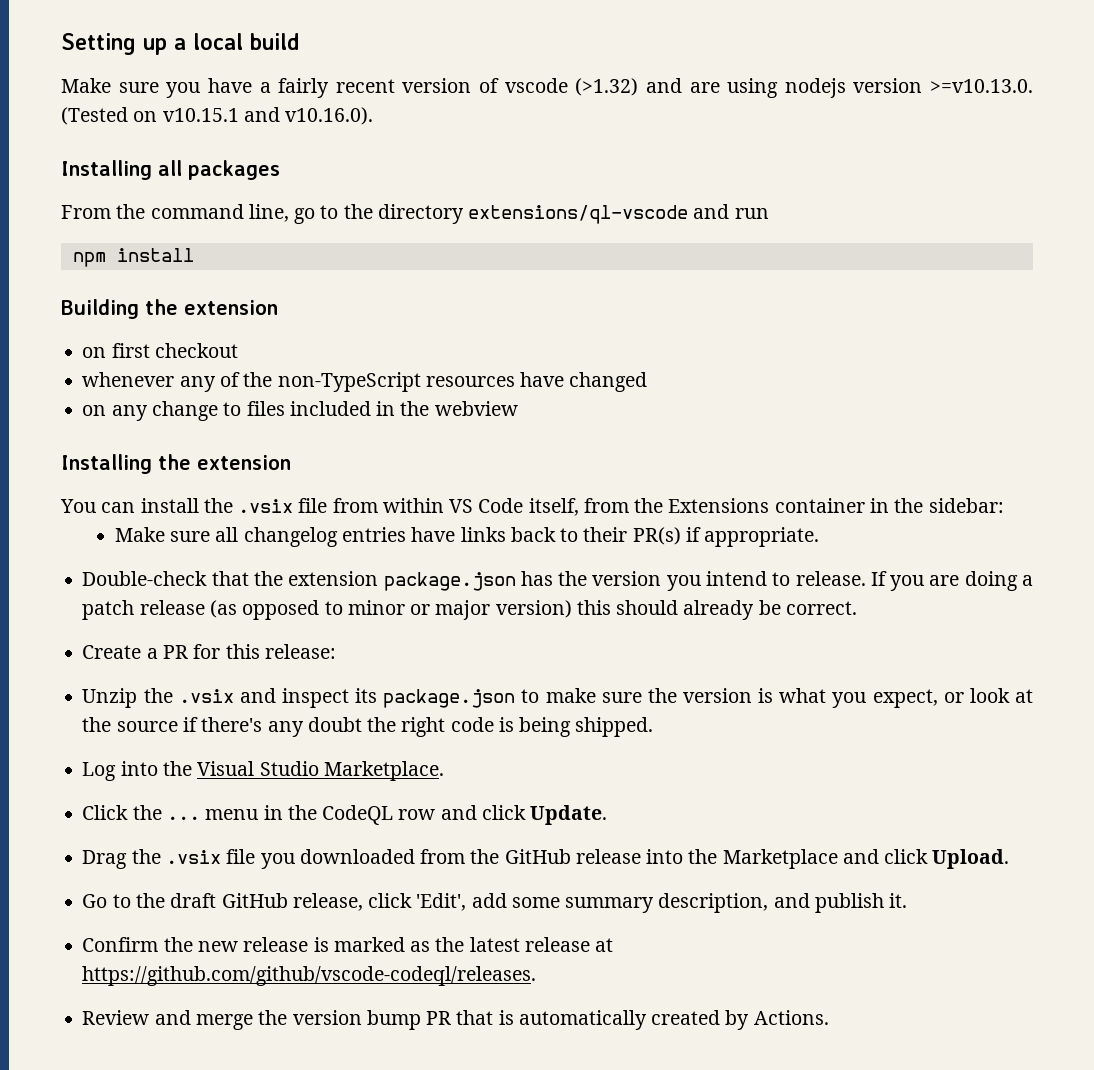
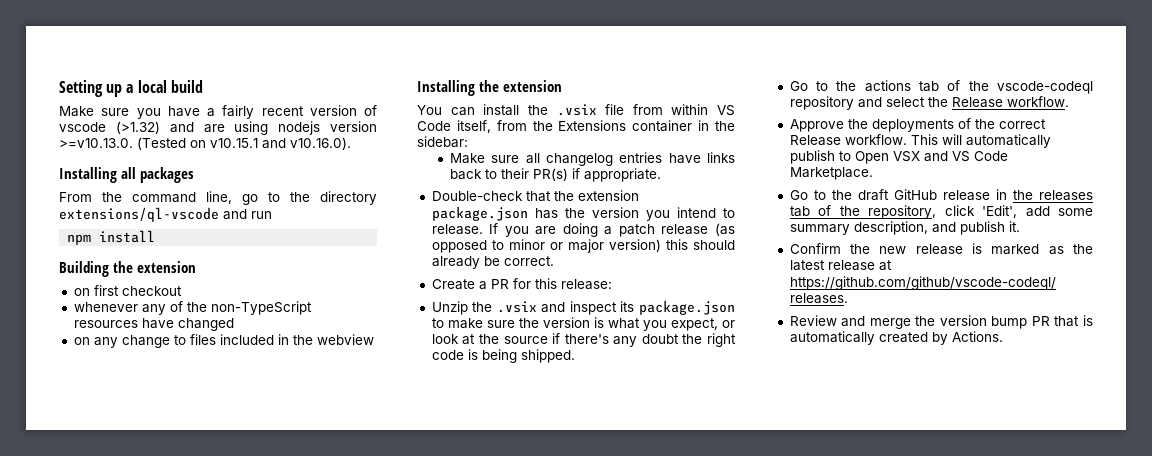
[82,761,444,781] [82,805,608,825] [82,849,1010,869] Log into the Visual Studio Marketplace. // Click the ... menu in the CodeQL row and click Update. // Drag the .vsix file you downloaded from the GitHub release into the Marketplace and click Upload. -> [789,80,1093,94] [789,96,1069,110] [789,118,1046,132] [789,134,1051,148] [789,150,1008,164] [789,167,873,180] Go to the actions tab of the vscode-codeql repository and select the Release workflow. // Approve the deployments of the correct Release workflow. This will automatically publish to Open VSX and VS Code Marketplace.
[292,893,363,911] release, -> [942,189,1093,201] [789,205,937,219] release in the releases tab of the repository,

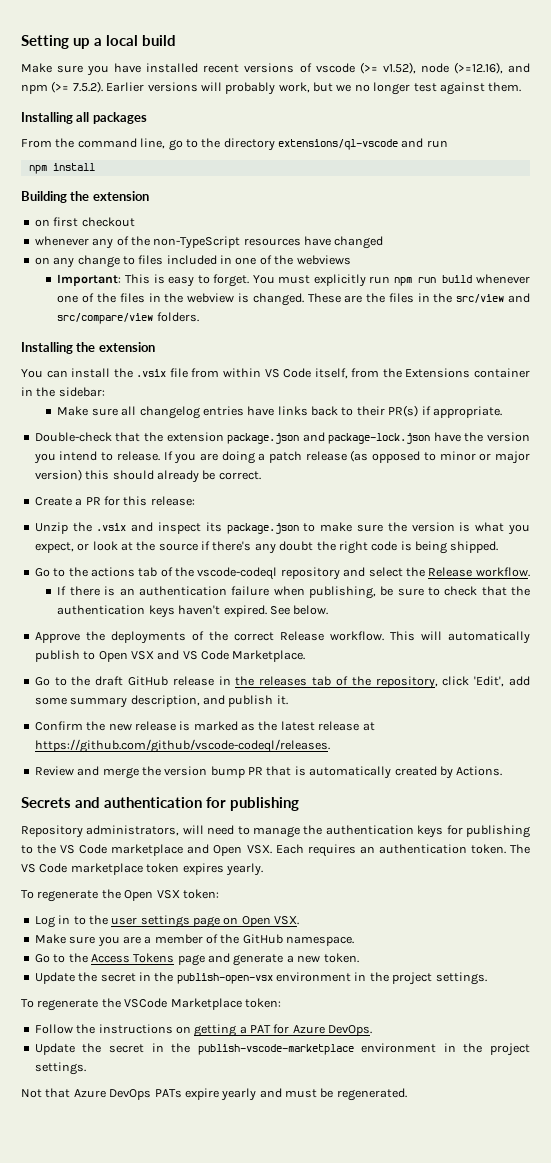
[207,105,377,119] [59,121,377,135] [59,137,351,150] a fairly recent version of vscode (>1.32) and are using nodejs version >=v10.13.0. (Tested on v10.15.1 and v10.16.0). -> [146,62,531,74] [21,81,522,95] installed recent versions of vscode (>= v1.52), node (>=12.16), and npm (>= 7.5.2). Earlier versions will probably work, but we no longer test against them.
[292,334,374,345] the webview -> [235,255,351,265] [57,274,530,287] [57,293,530,306] [57,312,199,324] one of the webviews // Important: This is easy to forget. You must explicitly run npm run build whenever one of the files in the webview is changed. These are the files in the src/view and src/compare/view folders.
[534,208,558,219] has -> [302,432,461,444] and package-lock.json have
(1069, 101) none -> [57,586,530,599] [57,605,329,618] // If there is an authentication failure when publishing, be sure to check that the authentication keys haven't expired. See below.
(1003, 336) none -> [21,797,299,811] [21,825,530,838] [21,844,530,857] [21,863,263,876] [21,889,219,902] [34,915,300,928] [34,934,355,947] [34,953,359,966] [34,972,487,985] [21,998,281,1011] [34,1024,373,1037] [34,1043,530,1056] [34,1062,86,1075] [21,1088,407,1101] // Secrets and authentication for publishing // Repository administrators, will need to manage the authentication keys for publishing to the VS Code marketplace and Open VSX. Each requires an authentication token. The VS Code marketplace token expires yearly. // To regenerate the Open VSX token: // Log in to the user settings page on Open VSX. // Make sure you are a member of the GitHub namespace. // Go to the Access Tokens page and generate a new token. // Update the secret in the publish-open-vsx environment in the project settings. // To regenerate the VSCode Marketplace token: // Follow the instructions on getting a PAT for Azure DevOps. // Update the secret in the publish-vscode-marketplace environment in the project settings. // Not that Azure DevOps PATs expire yearly and must be regenerated.

